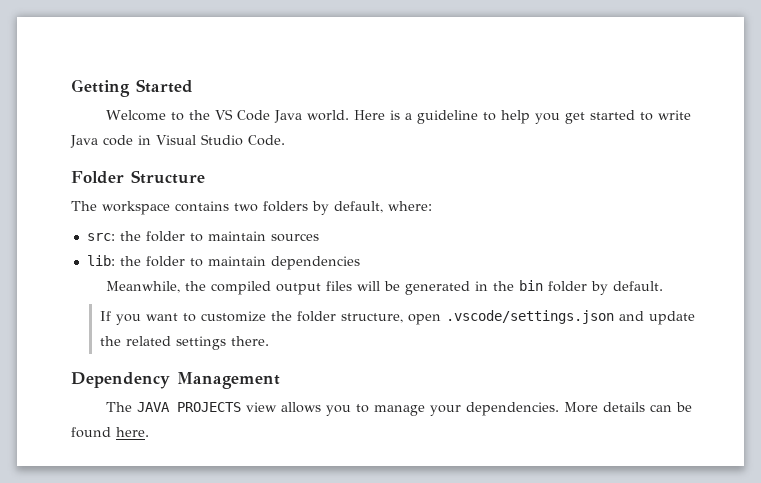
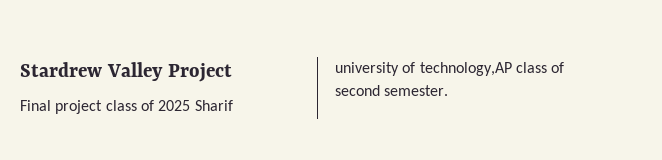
[71,79,193,97] [106,109,692,124] [70,134,285,148] [71,170,205,184] [71,201,432,215] [86,231,319,242] [86,255,360,270] [106,280,664,295] [99,310,695,325] [99,336,269,350] [71,372,280,389] [106,402,693,416] [71,427,149,438] Getting Started // Welcome to the VS Code Java world. Here is a guideline to help you get started to write Java code in Visual Studio Code. // Folder Structure // The workspace contains two folders by default, where: // src: the folder to maintain sources // lib: the folder to maintain dependencies // Meanwhile, the compiled output files will be generated in the bin folder by default. // If you want to customize the folder structure, open .vscode/settings.json and update the related settings there. // Dependency Management // The JAVA PROJECTS view allows you to manage your dependencies. More details can be found here. -> [20,62,232,82] [20,100,233,114] [335,62,565,76] [335,85,449,96] Stardrew Valley Project // Final project class of 2025 Sharif university of technology,AP class of second semester.

